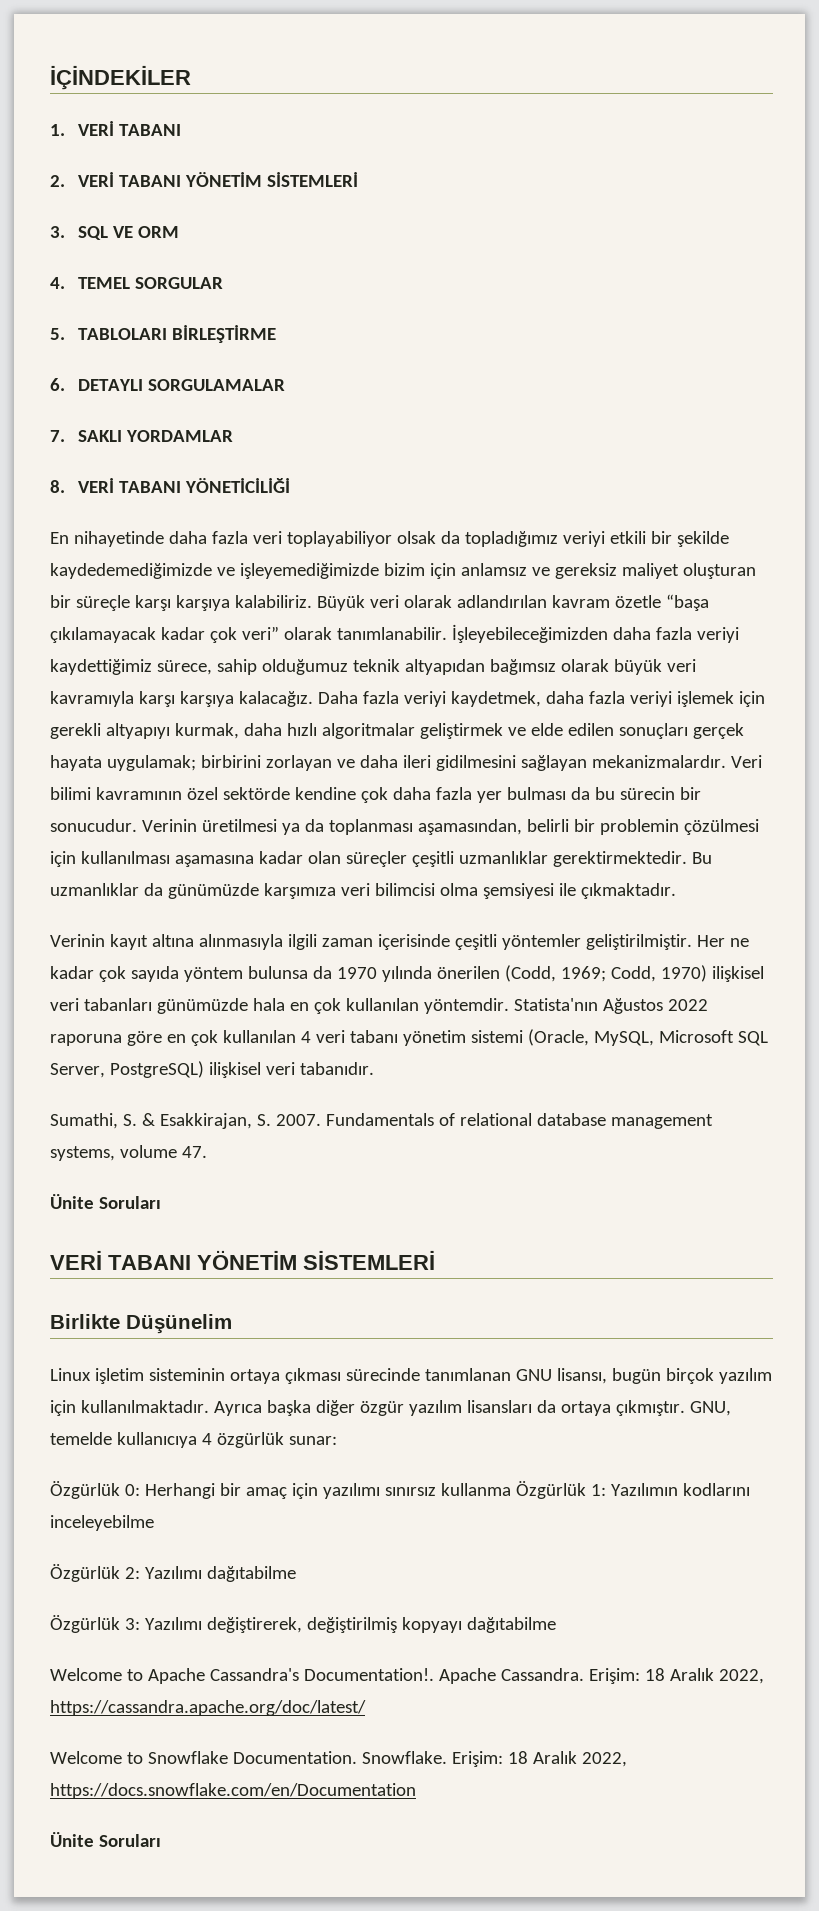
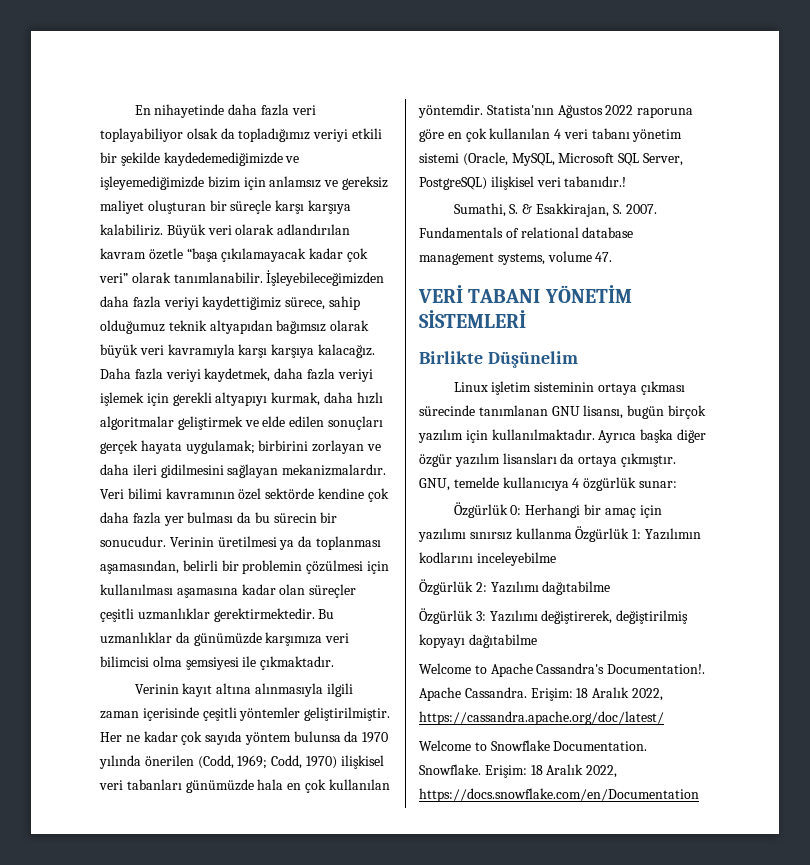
[50,65,191,90] [50,121,182,136] [50,172,359,187] [50,226,180,240] [50,277,224,289] [50,325,277,343] [50,378,286,391] [50,430,234,442] [50,478,291,493] İÇİNDEKİLER // 1. VERİ TABANI // 2. VERİ TABANI YÖNETİM SİSTEMLERİ // 3. SQL VE ORM // 4. TEMEL SORGULAR // 5. TABLOLARI BİRLEŞTİRME // 6. DETAYLI SORGULAMALAR // 7. SAKLI YORDAMLAR // 8. VERİ TABANI YÖNETİCİLİĞİ // -> (134, 110) none
[299,1062,374,1075] tabanıdır. -> [564,176,627,187] tabanıdır.!
[50,1194,161,1209] // Ünite Soruları -> (613, 257) none
[50,1832,161,1847] // Ünite Soruları -> (699, 795) none

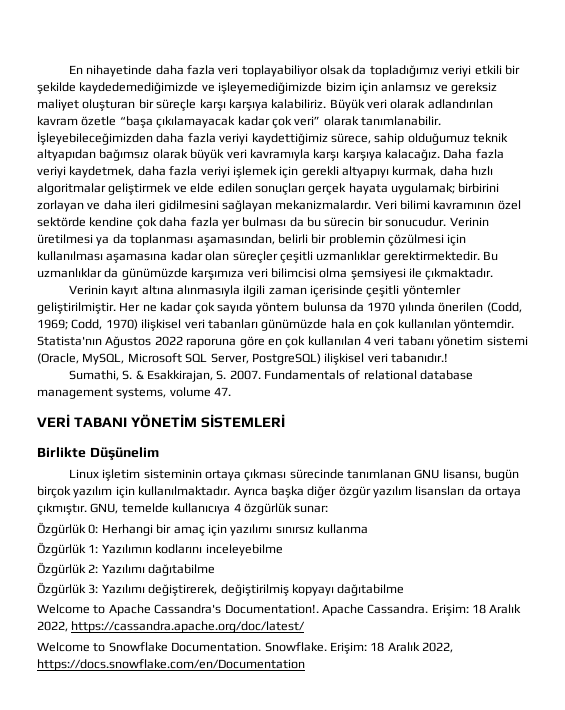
(572, 533) none -> (368, 529) //

